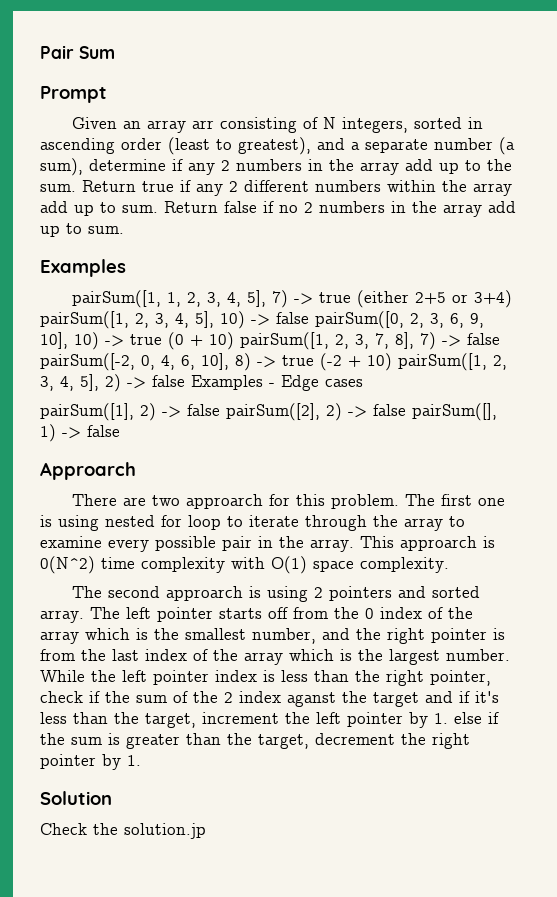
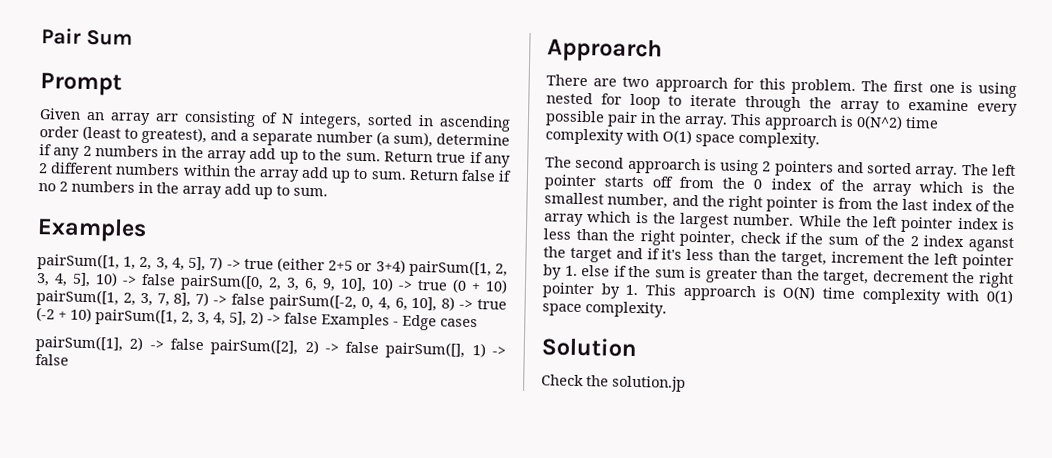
(141, 760) none -> [645,284,1013,305] [542,301,667,318] This approarch is O(N) time complexity with 0(1) space complexity.

